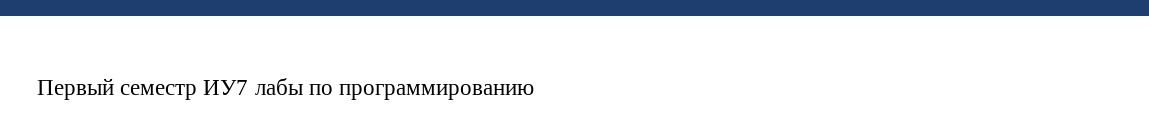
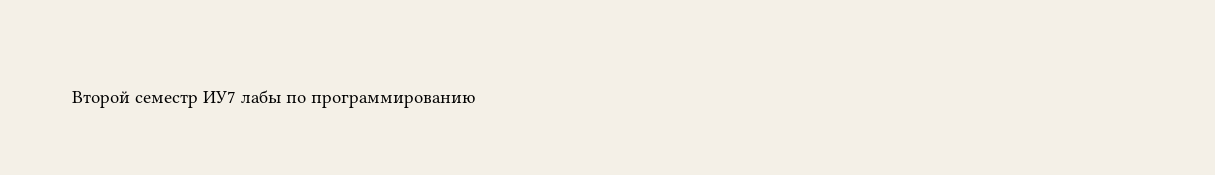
[37,78,114,100] Первый -> [72,91,130,108] Второй

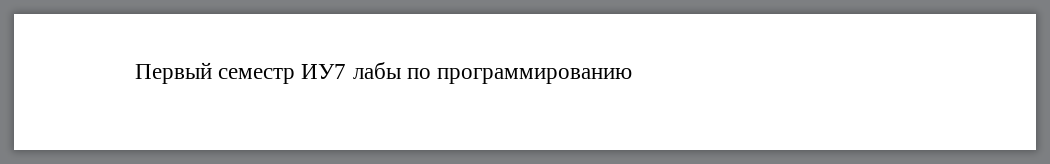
[72,91,130,108] Второй -> [135,62,212,84] Первый

